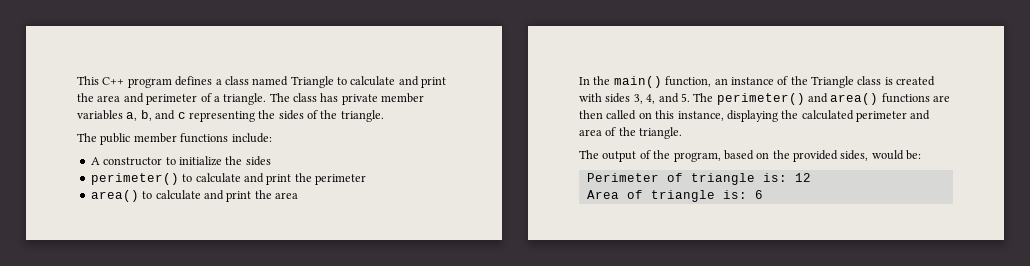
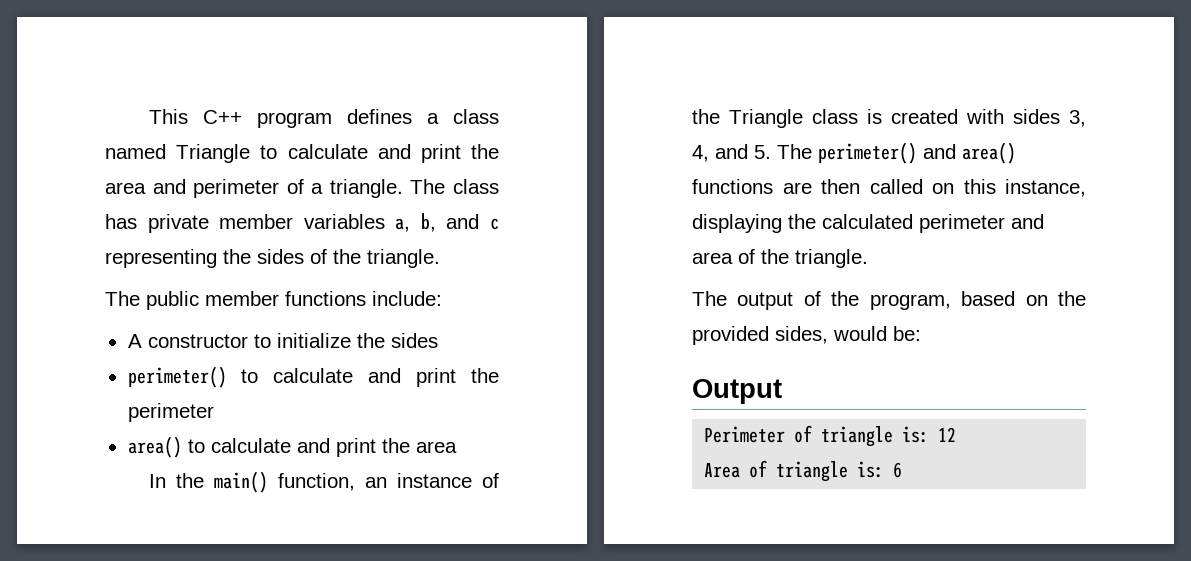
(922, 155) none -> [692,379,782,404] // Output

